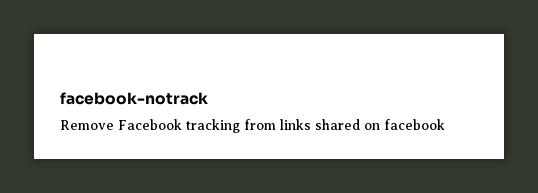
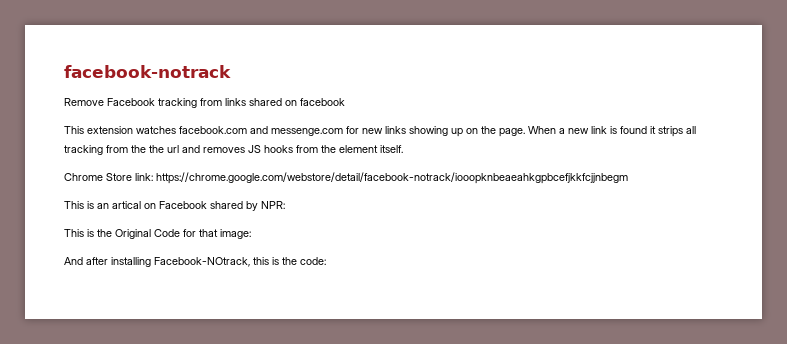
(445, 124) none -> [64,126,696,137] [64,145,403,155] [64,172,628,184] [64,201,285,211] [64,229,251,239] [64,257,326,267] // This extension watches facebook.com and messenge.com for new links showing up on the page. When a new link is found it strips all tracking from the the url and removes JS hooks from the element itself. // Chrome Store link: https://chrome.google.com/webstore/detail/facebook-notrack/iooopknbeaeahkgpbcefjkkfcjjnbegm // This is an artical on Facebook shared by NPR: // This is the Original Code for that image: // And after installing Facebook-NOtrack, this is the code:

